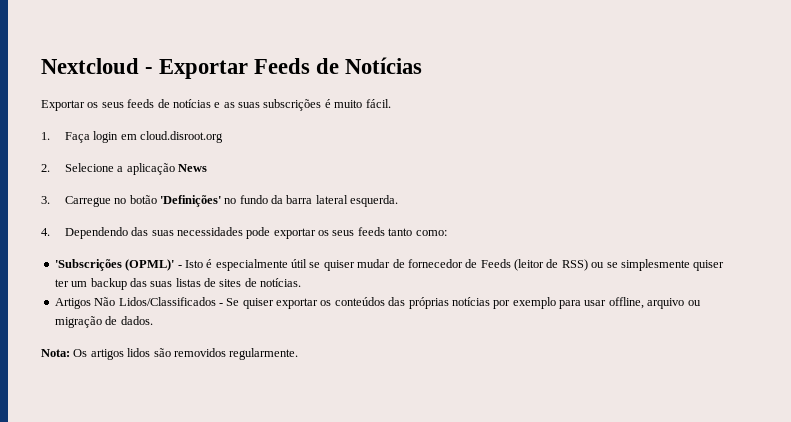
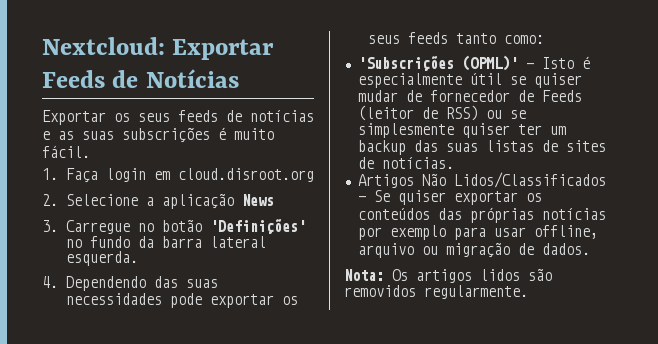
[41,58,154,74] Nextcloud - -> [42,37,165,55] Nextcloud:

